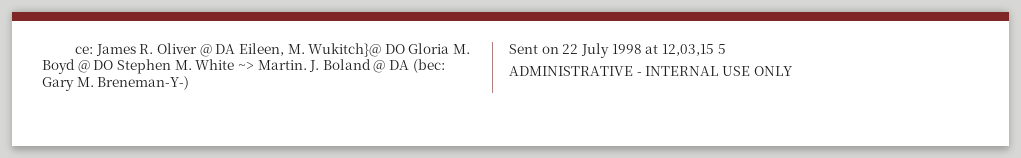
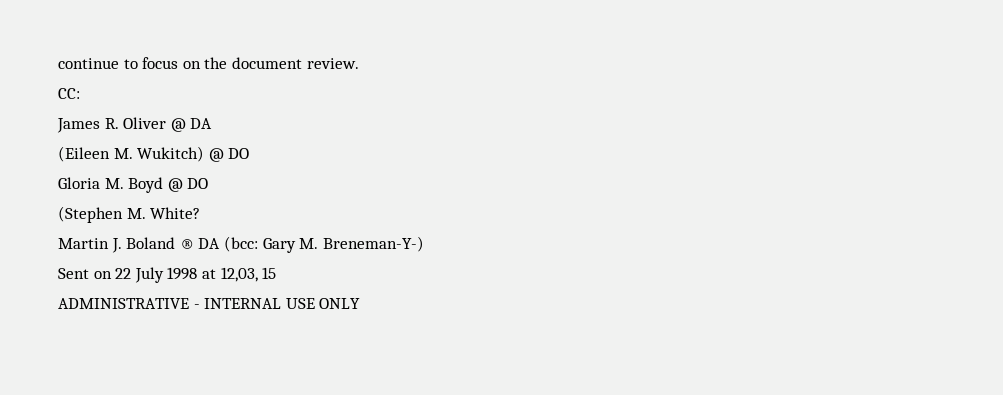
[75,46,94,54] ce: -> [58,57,359,69] [58,88,80,99] continue to focus on the document review. // CC: //
[238,43,405,57] Eileen, M. Wukitch}@ DO -> [58,146,250,162] // (Eileen M. Wukitch) @ DO //
[116,59,445,74] Stephen M. White ~> Martin. J. Boland @ DA (bec: -> [58,206,201,223] [58,236,258,253] // (Stephen M. White? // Martin J. Boland ® DA (bcc:
[661,44,726,56] 12,03,15 5 -> [220,267,277,282] 12,03, 15

